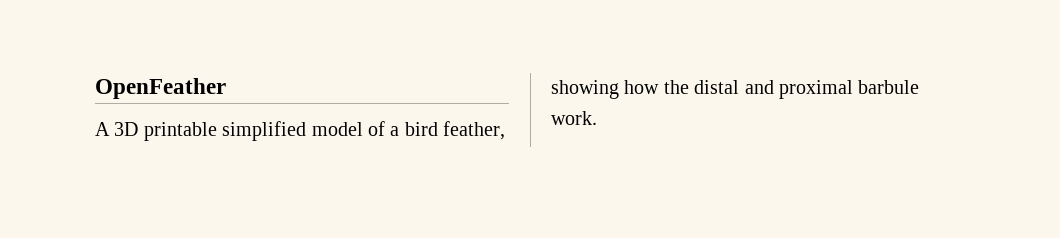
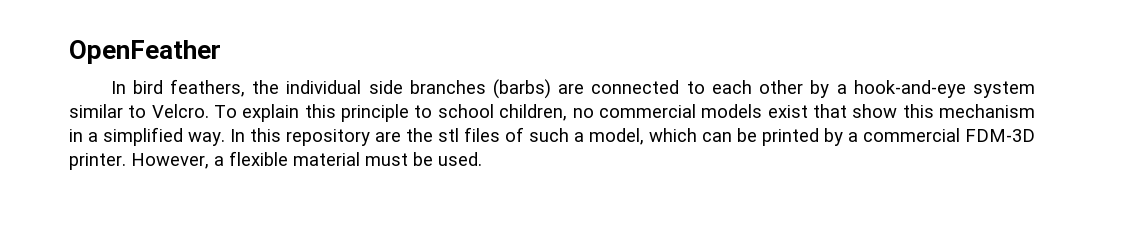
[95,121,506,141] [551,80,920,99] [551,111,597,125] A 3D printable simplified model of a bird feather, showing how the distal and proximal barbule work. -> [110,79,1035,99] [69,104,1036,122] [69,127,1035,146] [69,151,482,170] In bird feathers, the individual side branches (barbs) are connected to each other by a hook-and-eye system similar to Velcro. To explain this principle to school children, no commercial models exist that show this mechanism in a simplified way. In this repository are the stl files of such a model, which can be printed by a commercial FDM-3D printer. However, a flexible material must be used.

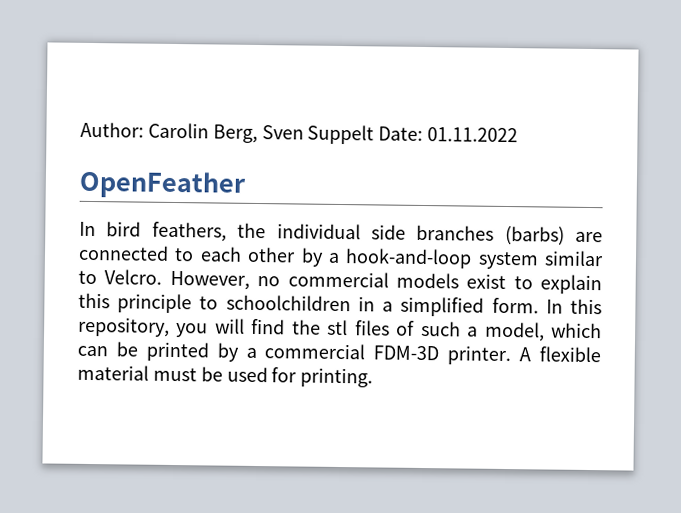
(69, 52) none -> [80,121,519,145] Author: Carolin Berg, Sven Suppelt Date: 01.11.2022 //
[853,80,966,98] hook-and-eye -> [345,248,473,269] hook-and-loop
[214,104,1036,122] To explain this principle to school children, no commercial models exist that show this mechanism -> [169,270,602,295] [78,292,351,314] However, no commercial models exist to explain this principle to schoolchildren
[188,132,225,146] way. -> [491,297,539,314] form.
[286,129,401,146] repository are -> [78,316,286,338] repository, you will find
[131,153,224,169] However, a -> [519,347,532,362] A
[438,152,482,166] used. -> [226,366,374,388] used for printing.

